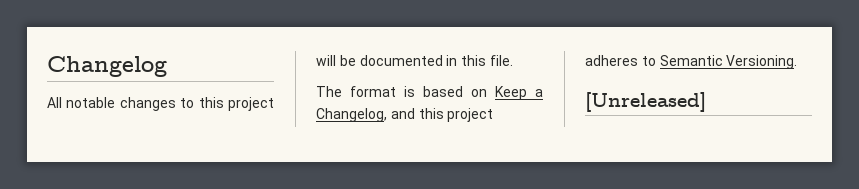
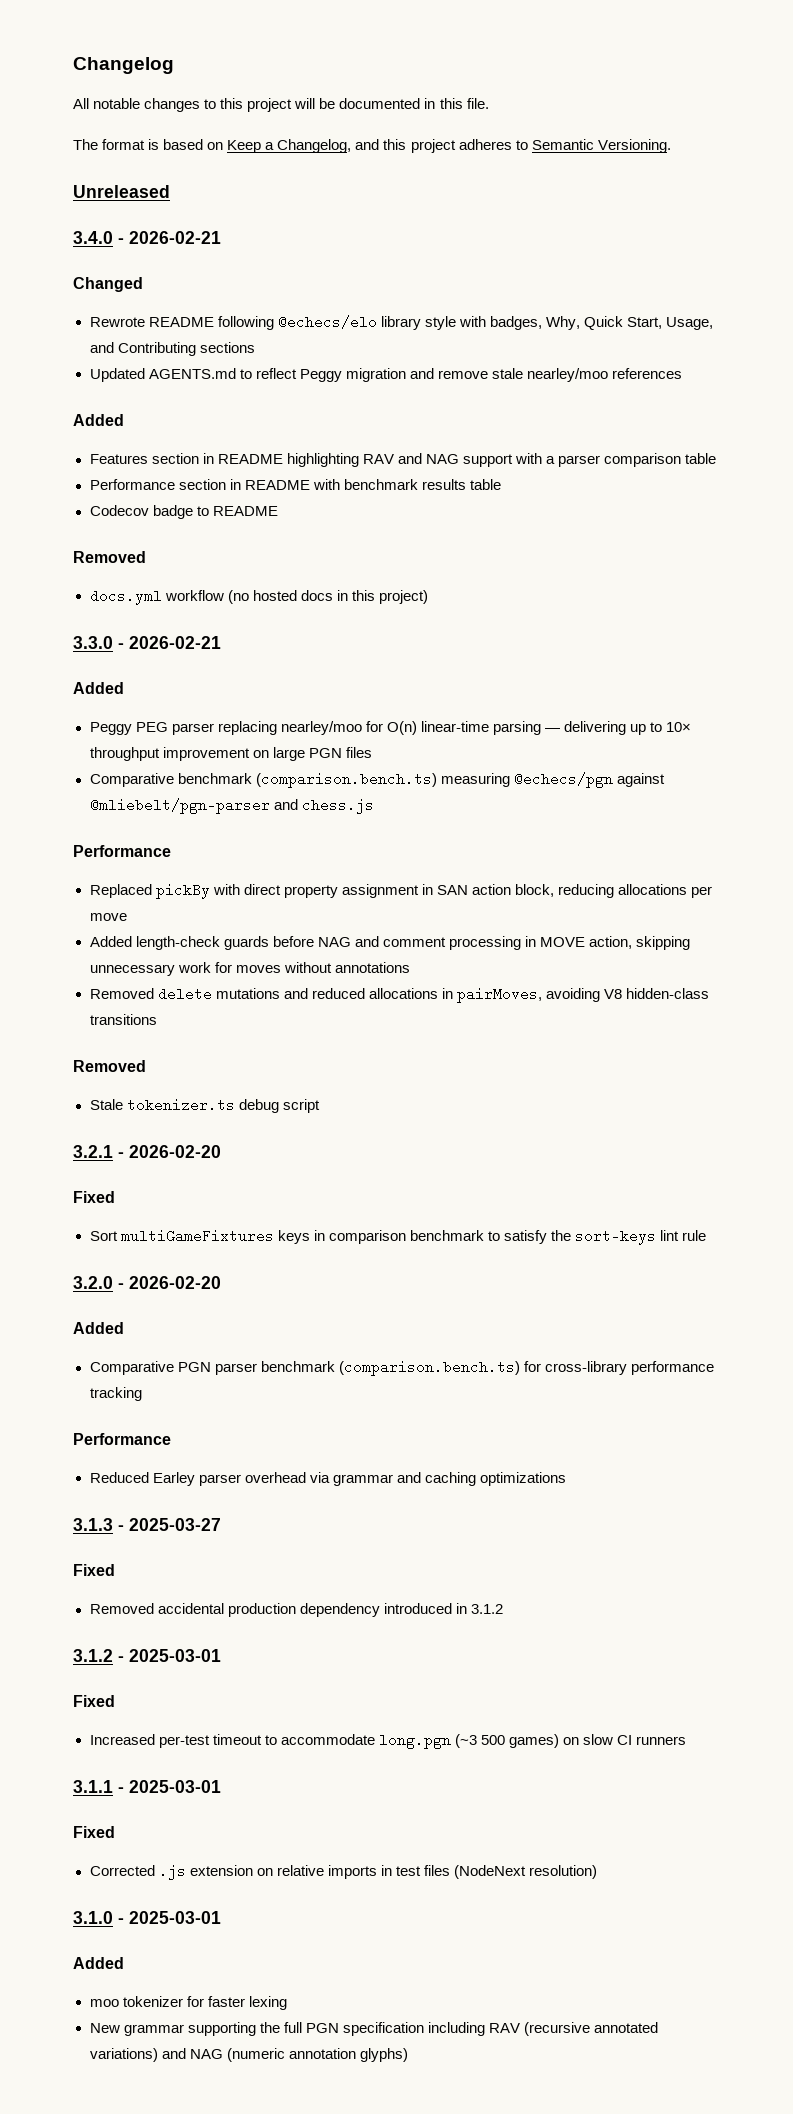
[585,92,706,112] [Unreleased] -> [73,185,170,198] [73,231,221,244] [73,277,143,292] [89,315,714,330] [89,342,255,356] [89,368,682,382] [73,414,124,426] [89,453,717,467] [89,479,501,490] [89,505,278,519] [73,551,146,563] [89,589,428,605] [73,636,221,649] [73,682,124,694] [89,721,692,735] [89,747,372,761] [89,772,665,788] [89,798,374,814] [73,845,171,857] [89,883,713,899] [89,913,127,921] [89,936,691,950] [89,962,410,976] [89,987,709,1003] [89,1014,157,1025] [73,1060,146,1072] [89,1098,320,1113] [73,1145,221,1158] [73,1191,115,1203] [89,1229,707,1245] [73,1276,221,1289] [73,1322,124,1334] [89,1360,714,1376] [89,1387,142,1401] [73,1433,171,1445] [89,1472,566,1486] [73,1518,221,1531] [73,1564,115,1576] [89,1603,503,1617] [73,1649,221,1662] [73,1695,115,1707] [89,1733,687,1749] [73,1780,221,1793] [73,1826,115,1838] [89,1864,597,1880] [73,1911,221,1924] [73,1957,124,1969] [89,1996,287,2010] [89,2022,658,2036] [89,2048,408,2062] Unreleased // 3.4.0 - 2026-02-21 // Changed // Rewrote README following @echecs/elo library style with badges, Why, Quick Start, Usage, and Contributing sections // Updated AGENTS.md to reflect Peggy migration and remove stale nearley/moo references // Added // Features section in README highlighting RAV and NAG support with a parser comparison table // Performance section in README with benchmark results table // Codecov badge to README // Removed // docs.yml workflow (no hosted docs in this project) // 3.3.0 - 2026-02-21 // Added // Peggy PEG parser replacing nearley/moo for O(n) linear-time parsing — delivering up to 10× throughput improvement on large PGN files // Comparative benchmark (comparison.bench.ts) measuring @echecs/pgn against @mliebelt/pgn-parser and chess.js // Performance // Replaced pickBy with direct property assignment in SAN action block, reducing allocations per move // Added length-check guards before NAG and comment processing in MOVE action, skipping unnecessary work for moves without annotations // Removed delete mutations and reduced allocations in pairMoves, avoiding V8 hidden-class transitions // Removed // Stale tokenizer.ts debug script // 3.2.1 - 2026-02-20 // Fixed // Sort multiGameFixtures keys in comparison benchmark to satisfy the sort-keys lint rule // 3.2.0 - 2026-02-20 // Added // Comparative PGN parser benchmark (comparison.bench.ts) for cross-library performance tracking // Performance // Reduced Earley parser overhead via grammar and caching optimizations // 3.1.3 - 2025-03-27 // Fixed // Removed accidental production dependency introduced in 3.1.2 // 3.1.2 - 2025-03-01 // Fixed // Increased per-test timeout to accommodate long.pgn (~3 500 games) on slow CI runners // 3.1.1 - 2025-03-01 // Fixed // Corrected .js extension on relative imports in test files (NodeNext resolution) // 3.1.0 - 2025-03-01 // Added // moo tokenizer for faster lexing // New grammar supporting the full PGN specification including RAV (recursive annotated variations) and NAG (numeric annotation glyphs)

